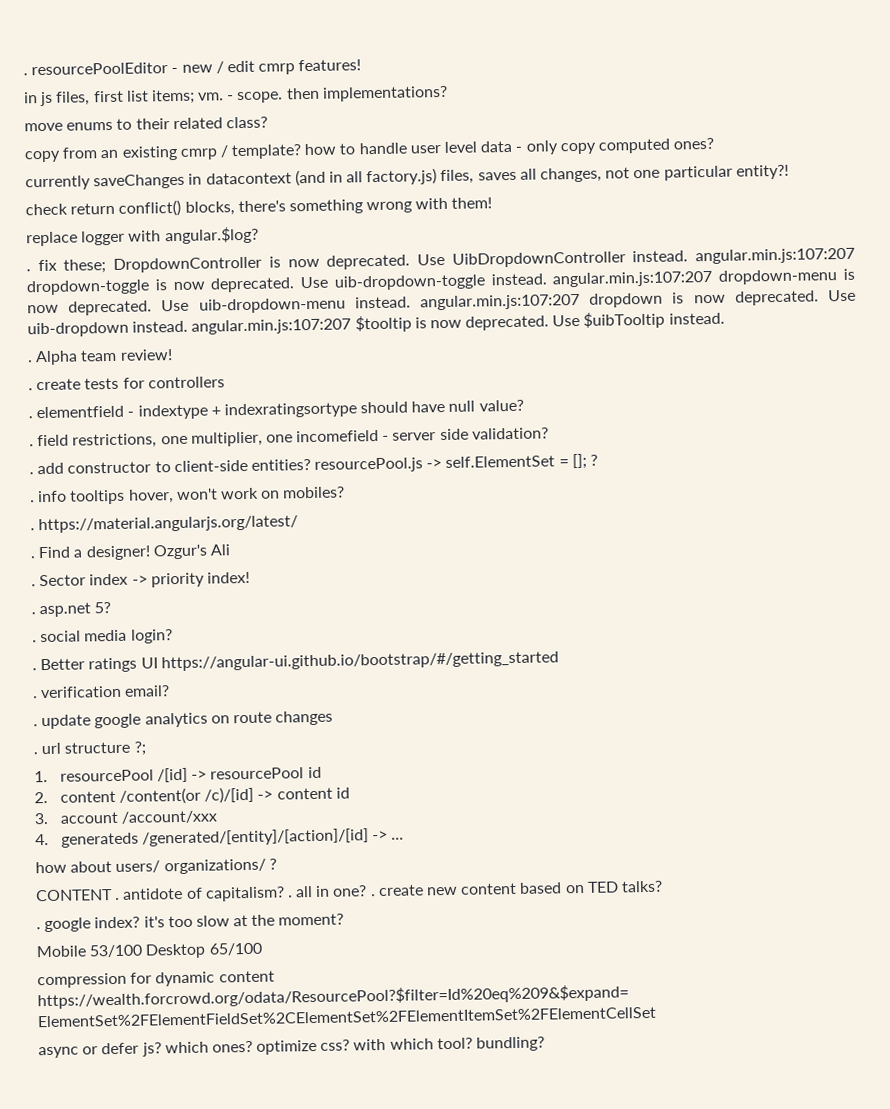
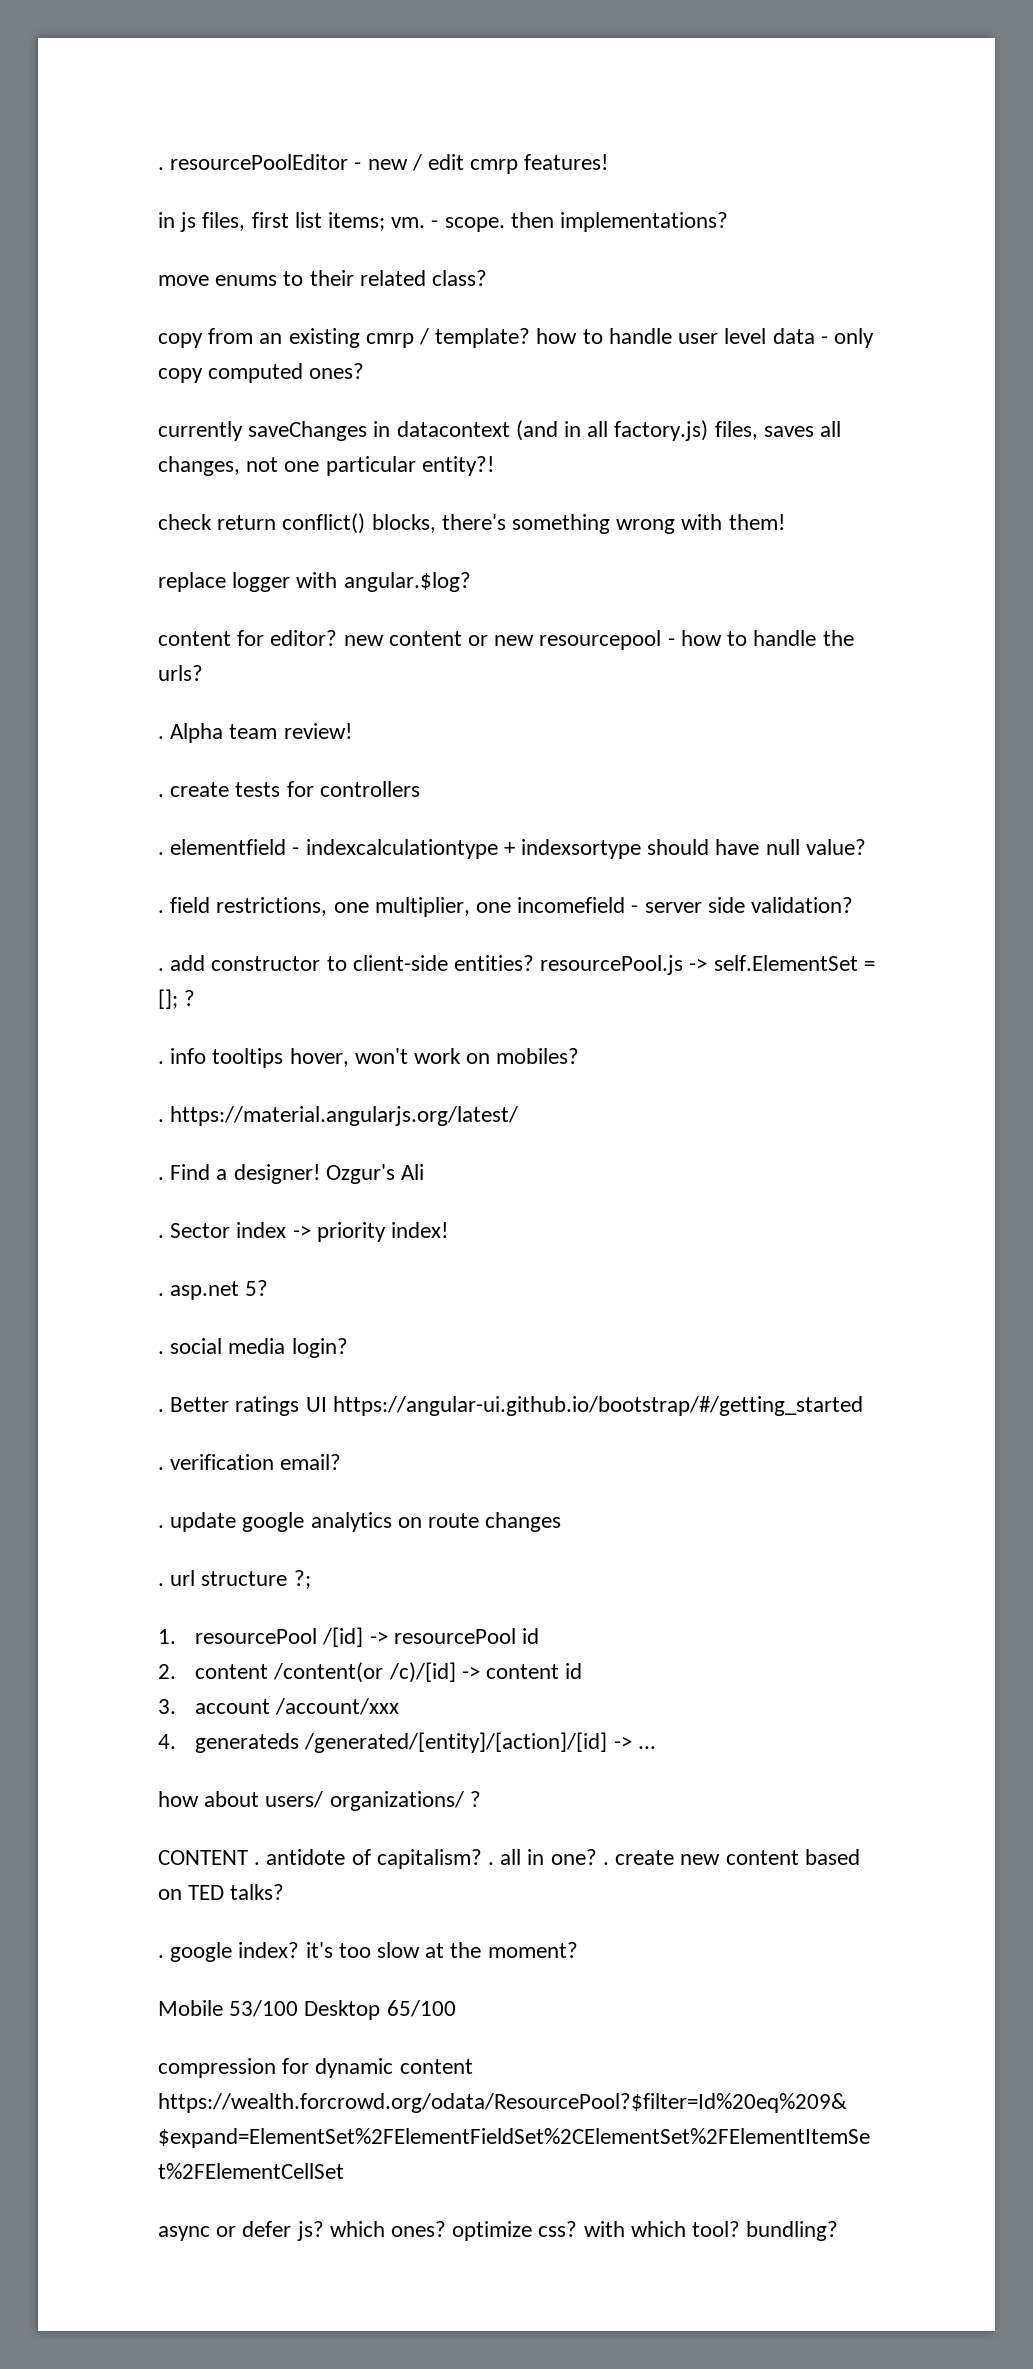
[26,247,855,274] [26,268,856,296] [27,289,857,316] [27,311,725,338] . fix these; DropdownController is now deprecated. Use UibDropdownController instead. angular.min.js:107:207 dropdown-toggle is now deprecated. Use uib-dropdown-toggle instead. angular.min.js:107:207 dropdown-menu is now deprecated. Use uib-dropdown-menu instead. angular.min.js:107:207 dropdown is now deprecated. Use uib-dropdown instead. angular.min.js:107:207 $tooltip is now deprecated. Use $uibTooltip instead. -> [158,630,854,650] [158,665,203,681] content for editor? new content or new resourcepool - how to handle the urls?
[137,402,357,420] indextype + indexratingsortype -> [305,839,642,859] indexcalculationtype + indexsortype

